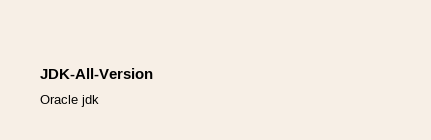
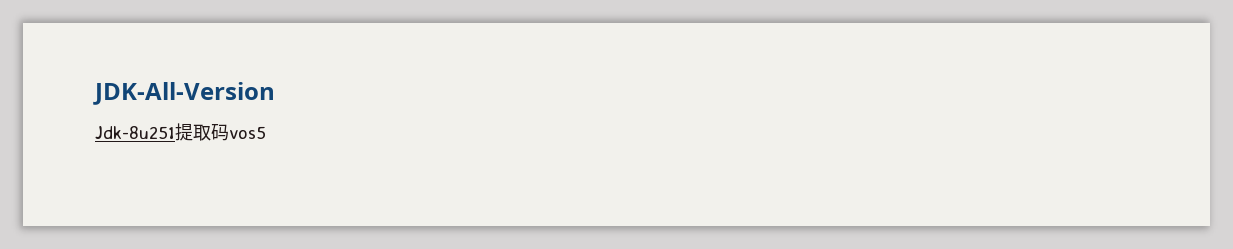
[40,95,99,107] Oracle jdk -> [95,123,266,141] Jdk-8u251提取码vos5

